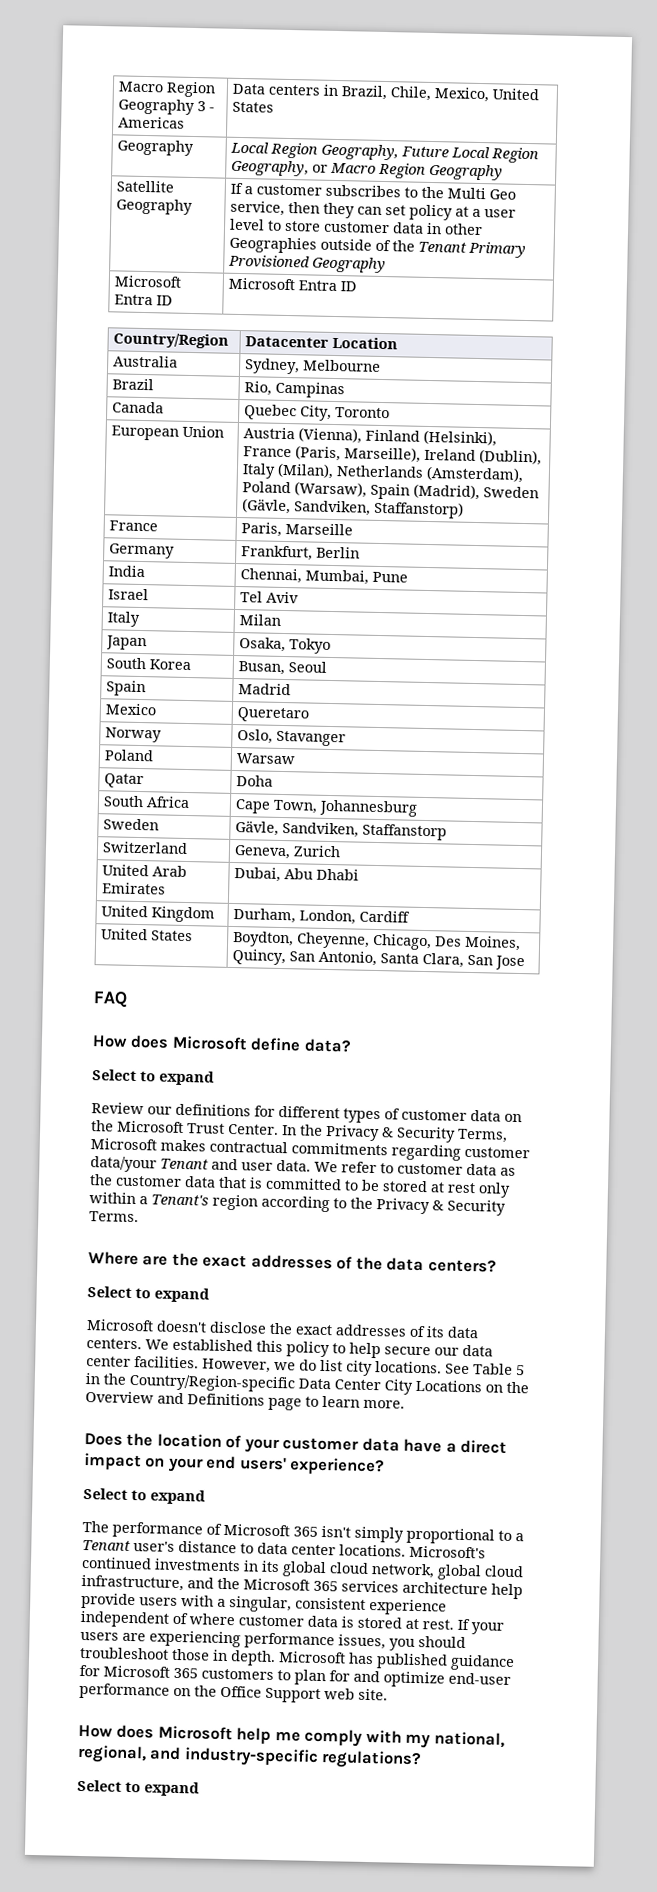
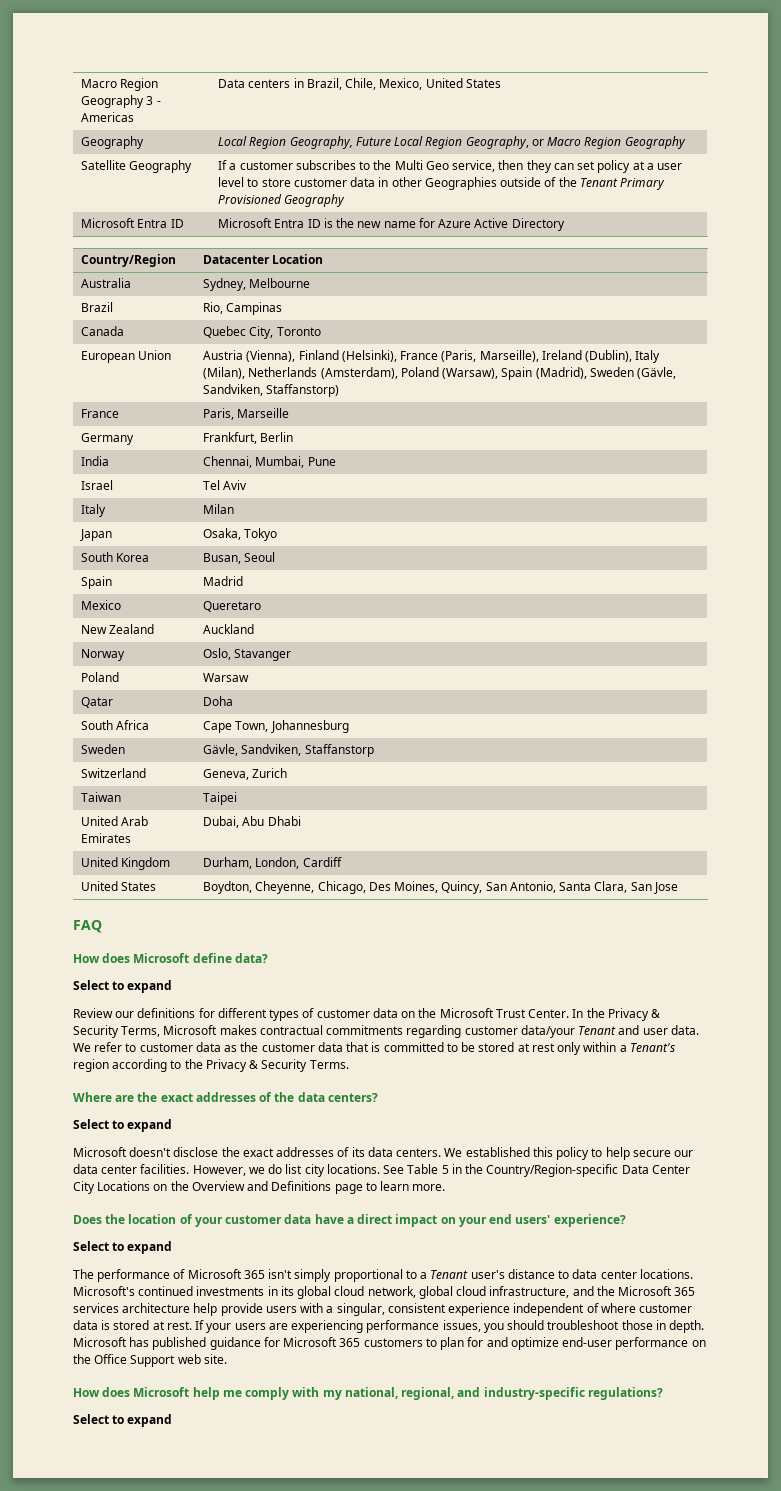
(358, 286) none -> [323,218,565,231] is the new name for Azure Active Directory
(310, 715) none -> [81,624,155,634] [203,624,255,634] // New Zealand | Auckland
(342, 851) none -> [81,792,122,802] [203,792,238,805] // Taiwan | Taipei

